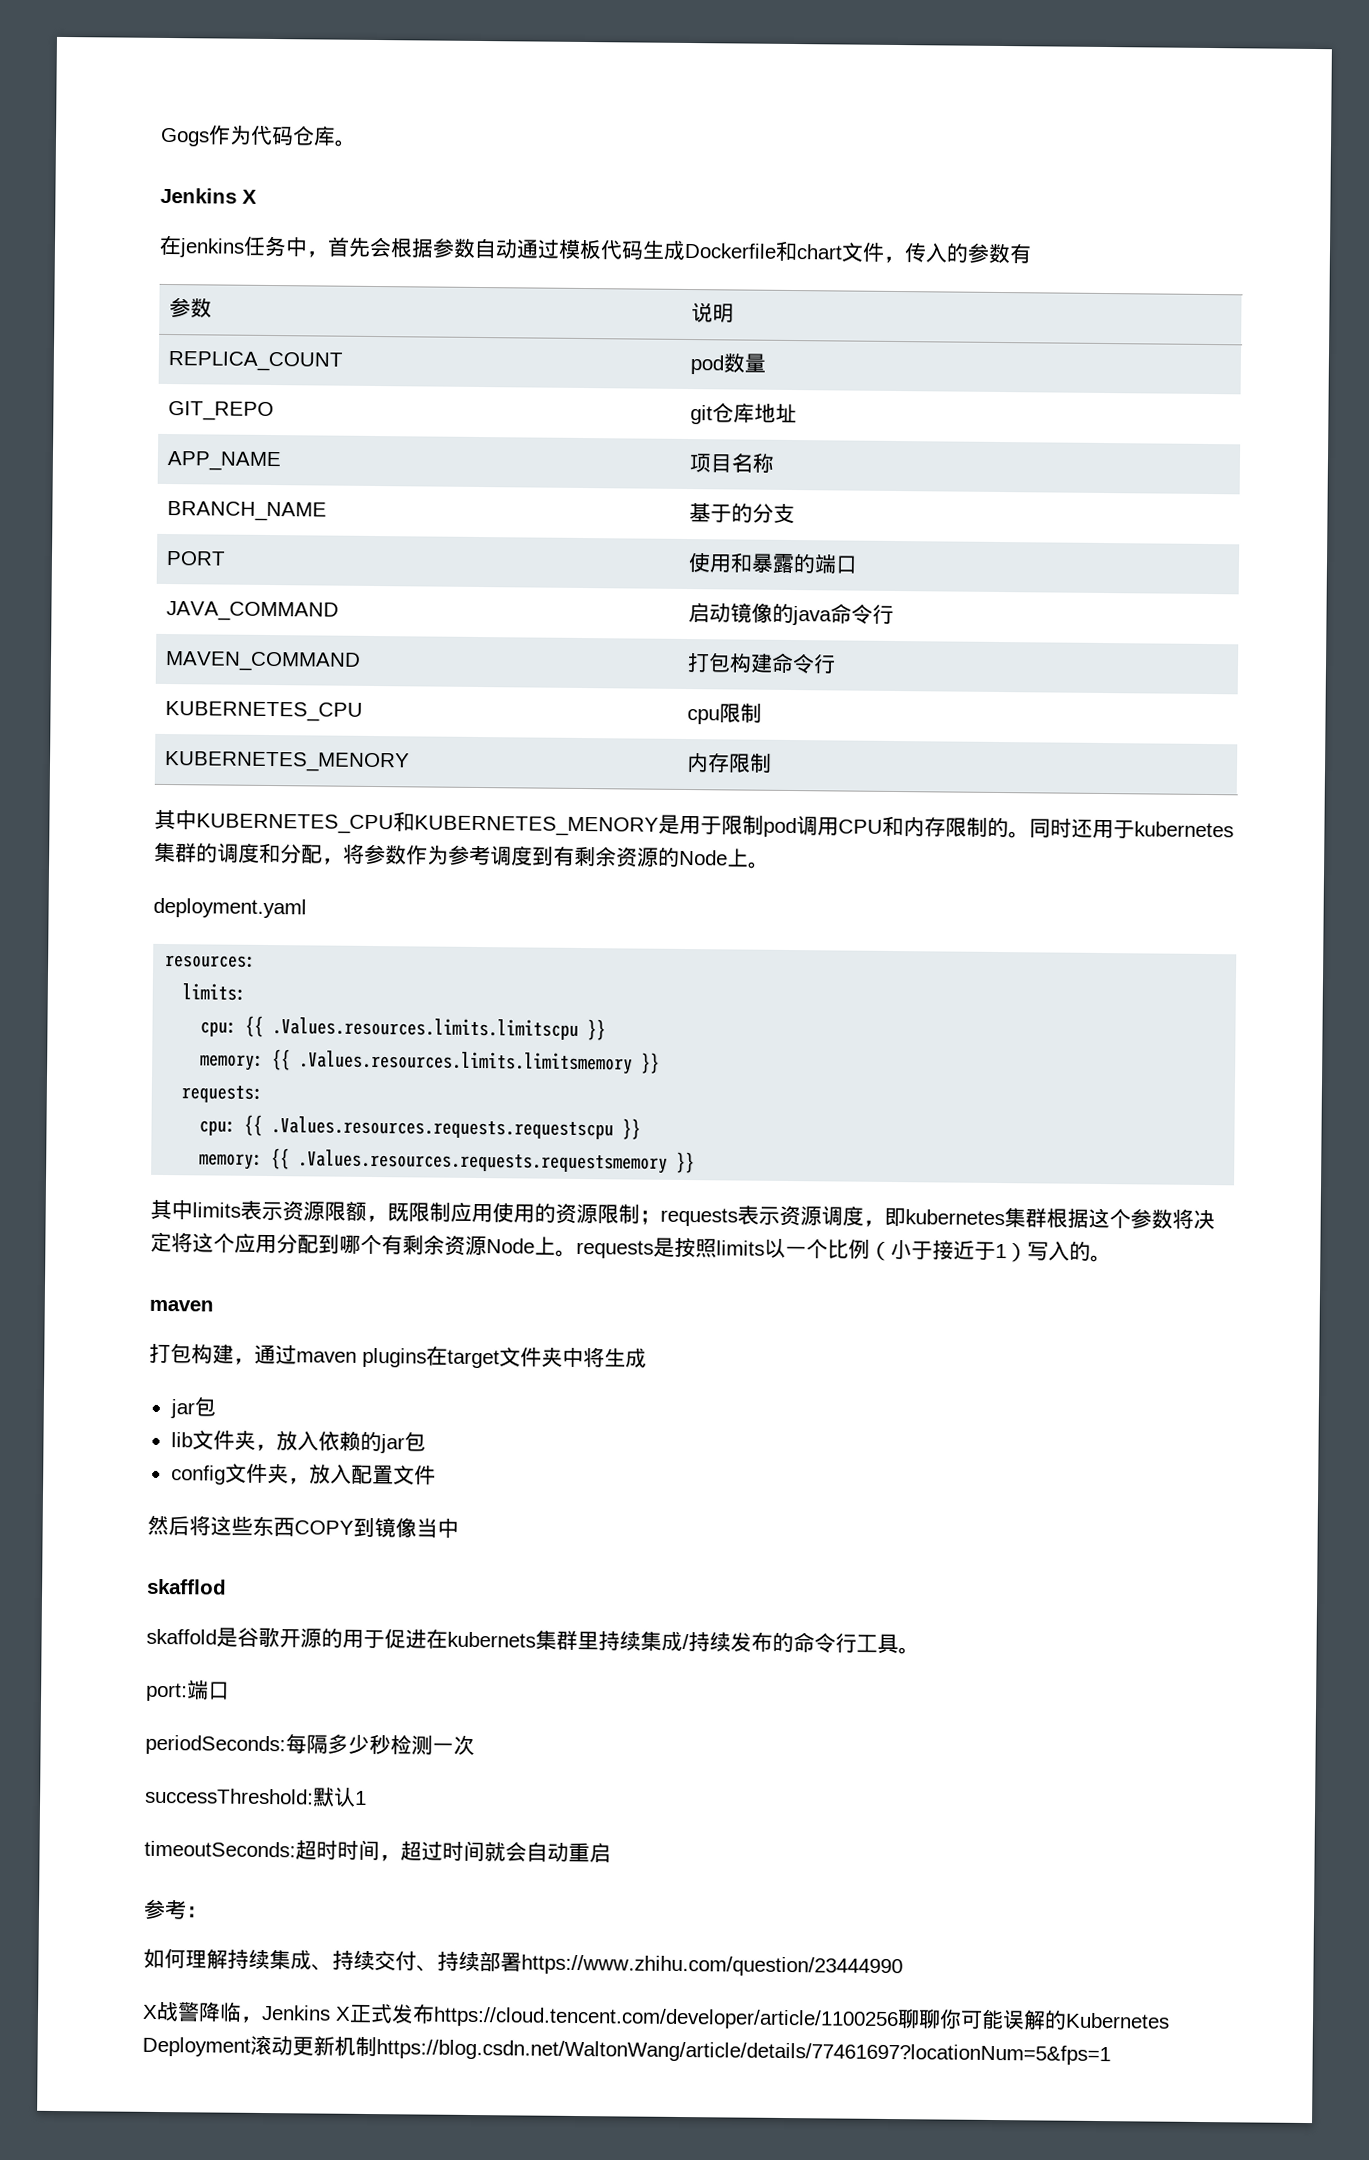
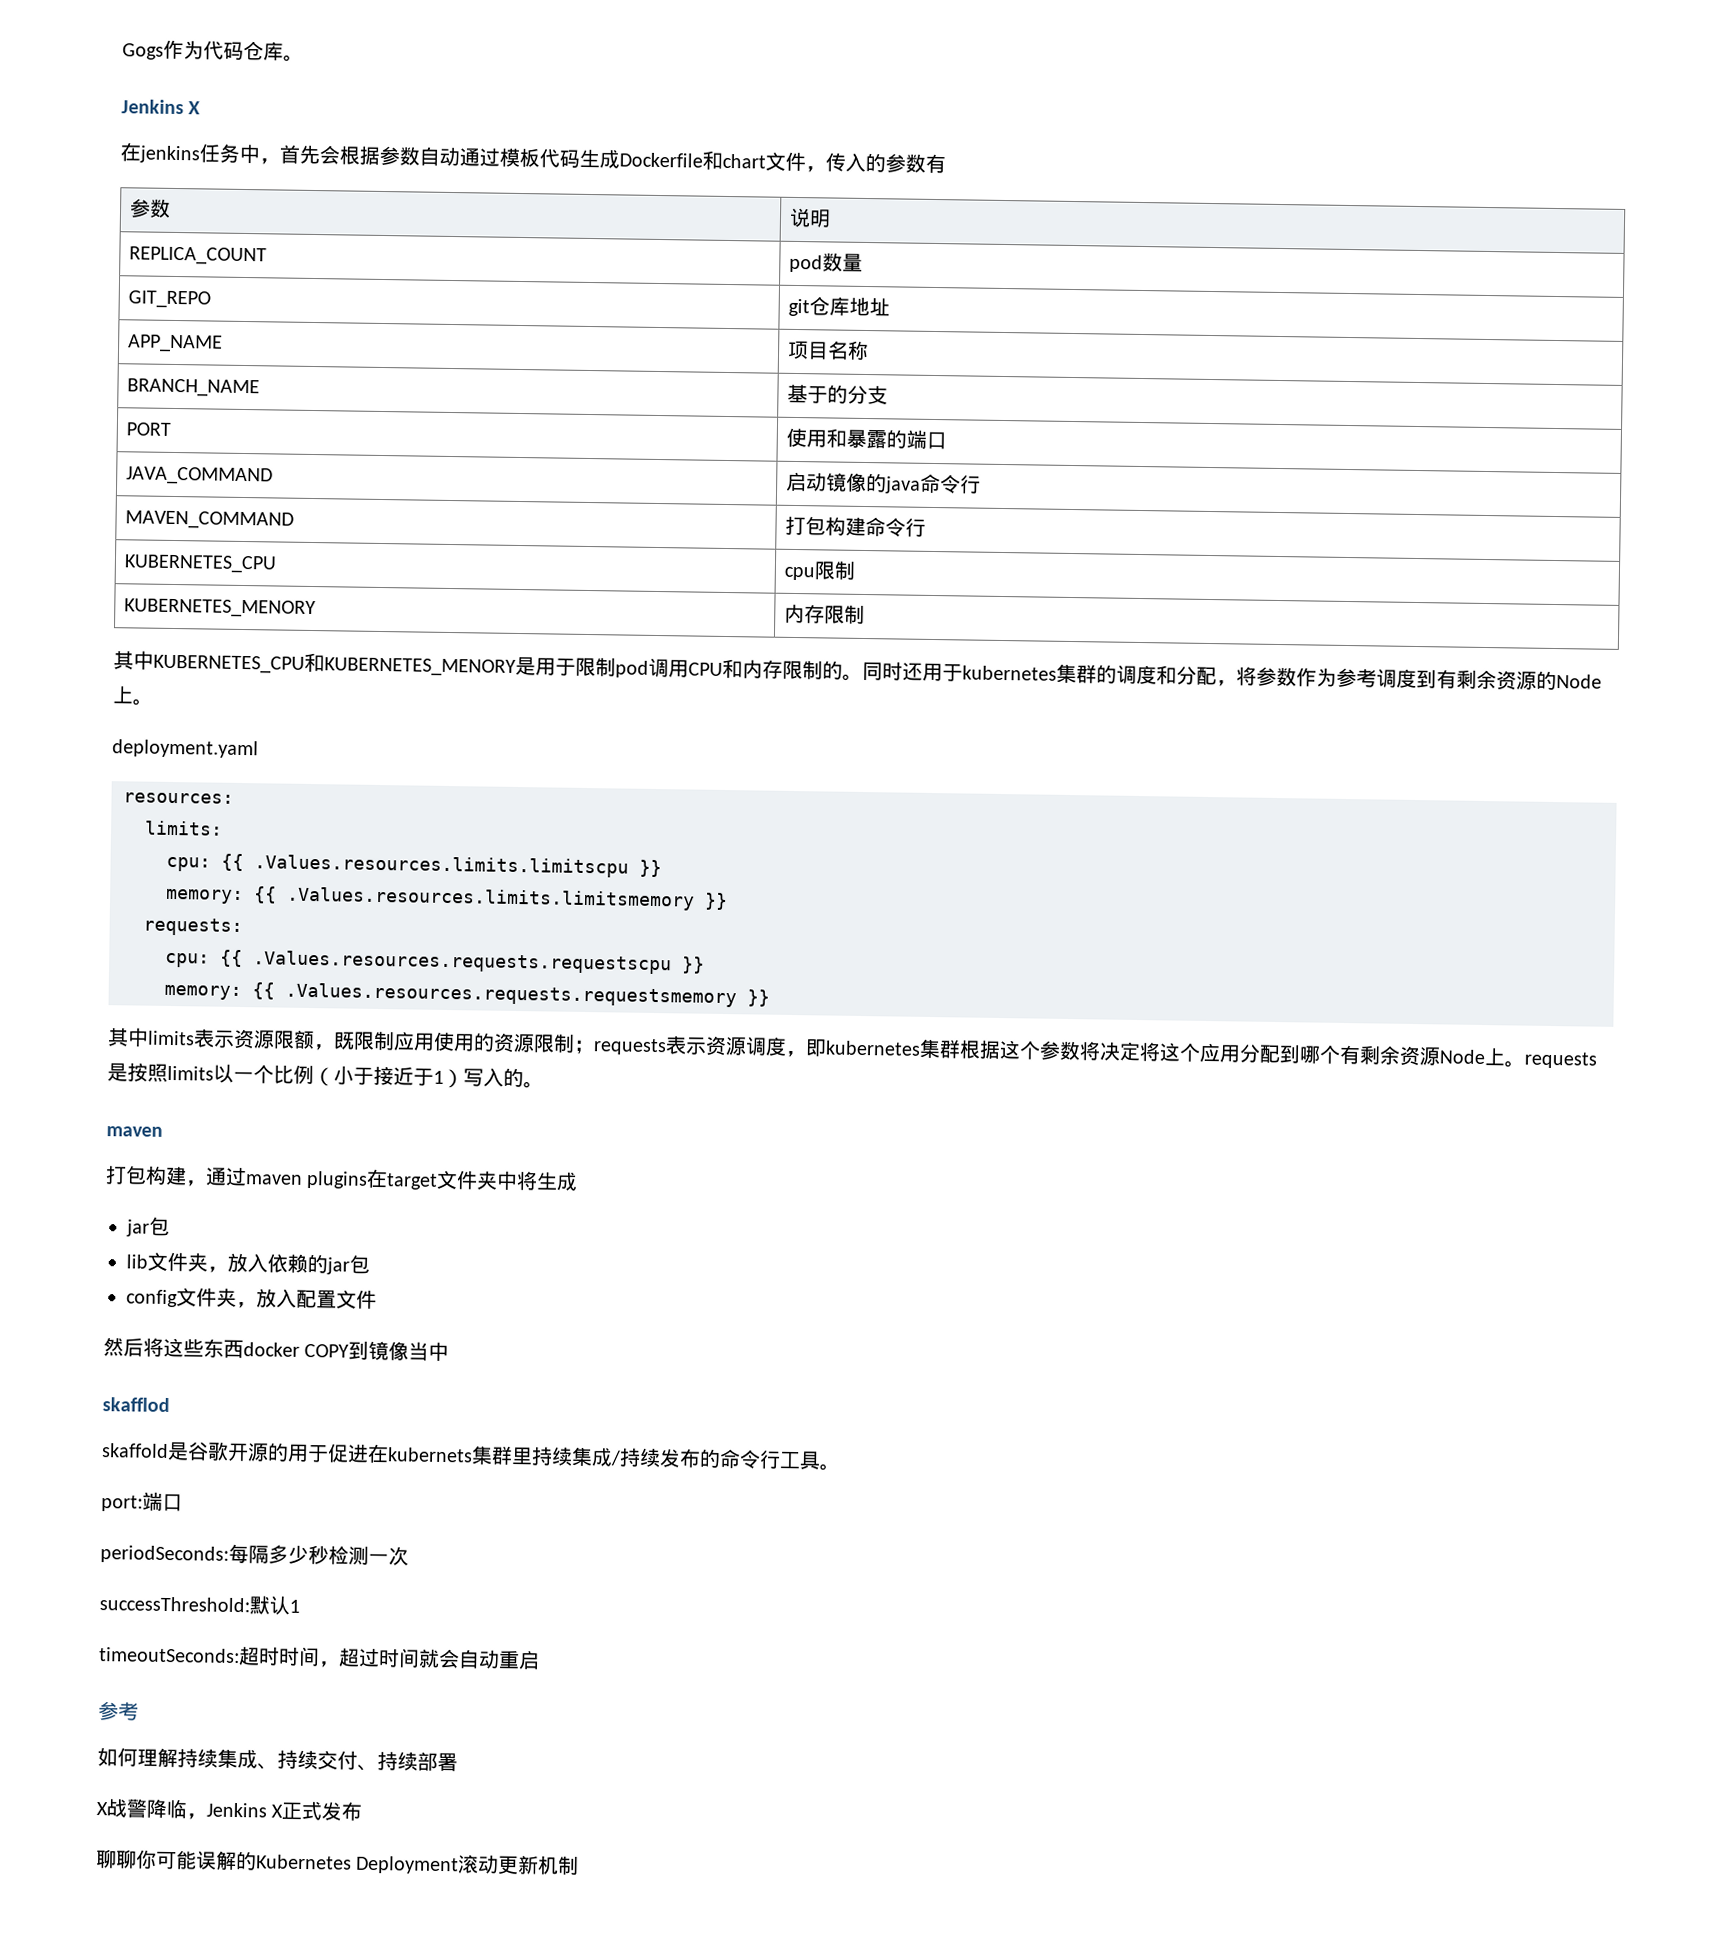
(295, 1527) none -> [243,1342,300,1357] docker
[185,1906,208,1918] ： -> (139, 1711) none
[521,1954,903,1978] https://www.zhihu.com/question/23444990 -> (458, 1762) none
[433,2006,899,2031] https://cloud.tencent.com/developer/article/1100256 -> (364, 1811) //
[376,2039,1111,2066] https://blog.csdn.net/WaltonWang/article/details/77461697?locationNum=5&fps=1 -> (580, 1865) none

